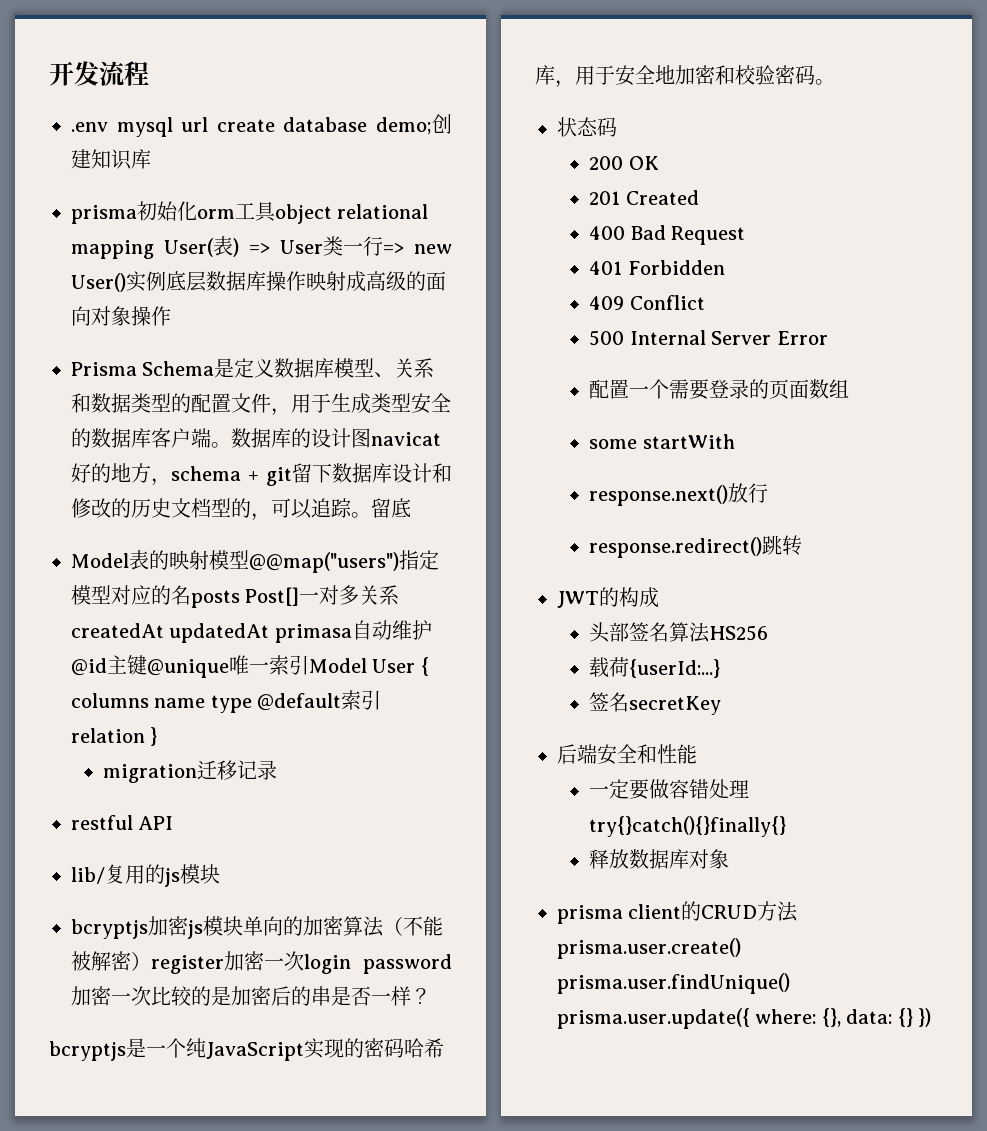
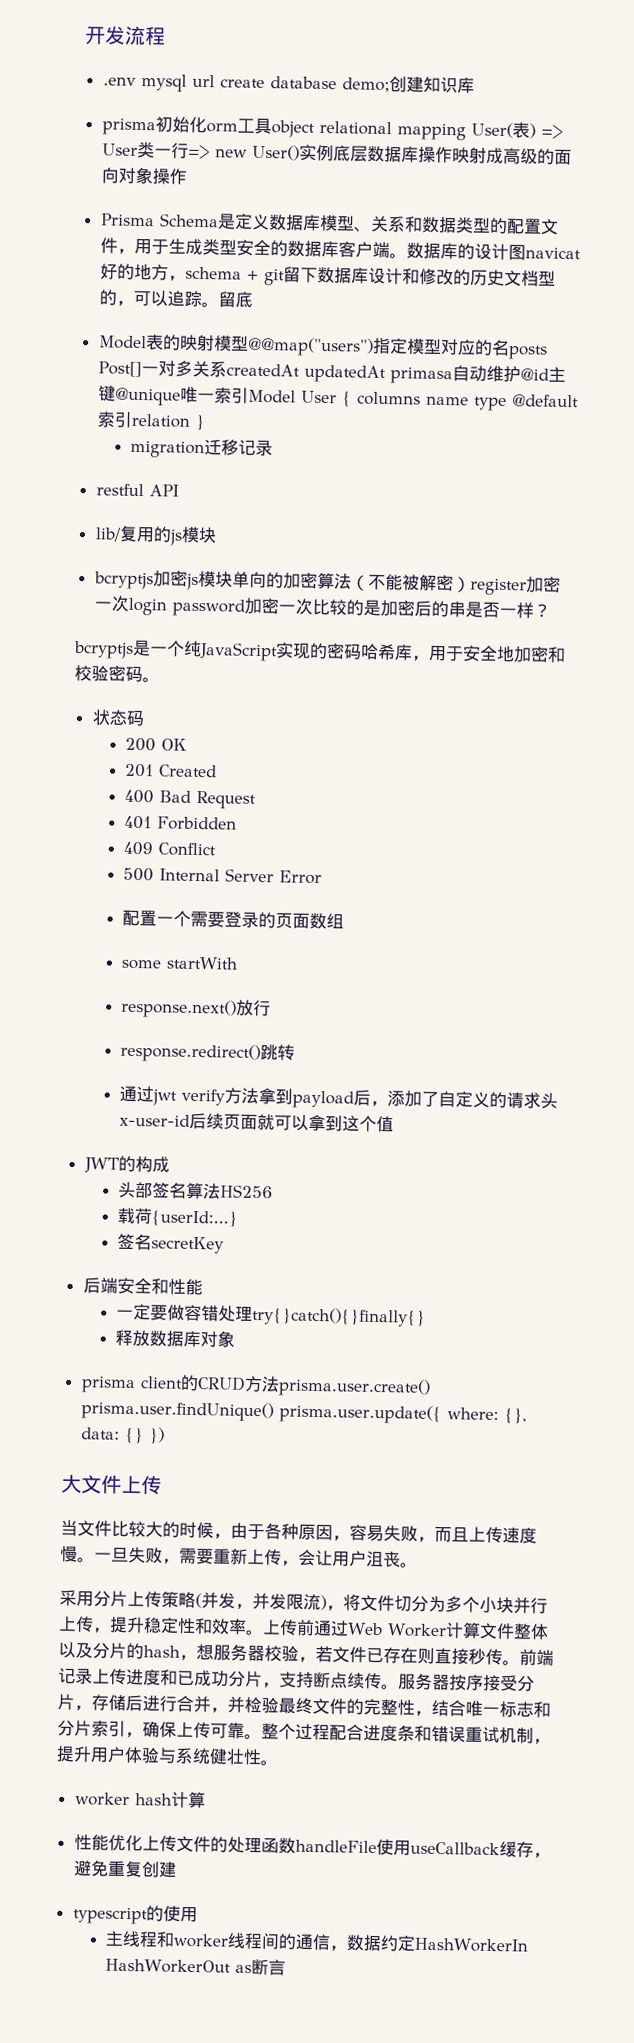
(803, 545) none -> [119,1085,559,1109] [119,1112,395,1133] // 通过jwt verify方法拿到payload后，添加了自定义的请求头x-user-id后续页面就可以拿到这个值
(931, 1017) none -> [61,1473,162,1495] [60,1519,537,1544] [60,1545,418,1568] [59,1589,548,1614] [58,1615,549,1640] [58,1641,554,1666] [58,1667,535,1692] [57,1693,551,1718] [57,1719,551,1745] [56,1745,278,1766] [74,1791,206,1809] [73,1834,551,1859] [72,1860,177,1878] [72,1905,198,1925] [105,1930,529,1953] [105,1958,287,1976] // 大文件上传 // 当文件比较大的时候，由于各种原因，容易失败，而且上传速度慢。一旦失败，需要重新上传，会让用户沮丧。 // 采用分片上传策略(并发，并发限流)，将文件切分为多个小块并行上传，提升稳定性和效率。上传前通过Web Worker计算文件整体以及分片的hash，想服务器校验，若文件已存在则直接秒传。前端记录上传进度和已成功分片，支持断点续传。服务器按序接受分片，存储后进行合并，并检验最终文件的完整性，结合唯一标志和分片索引，确保上传可靠。整个过程配合进度条和错误重试机制，提升用户体验与系统健壮性。 // worker hash计算 // 性能优化上传文件的处理函数handleFile使用useCallback缓存，避免重复创建 // typescript的使用 // 主线程和worker线程间的通信，数据约定HashWorkerIn HashWorkerOut as断言

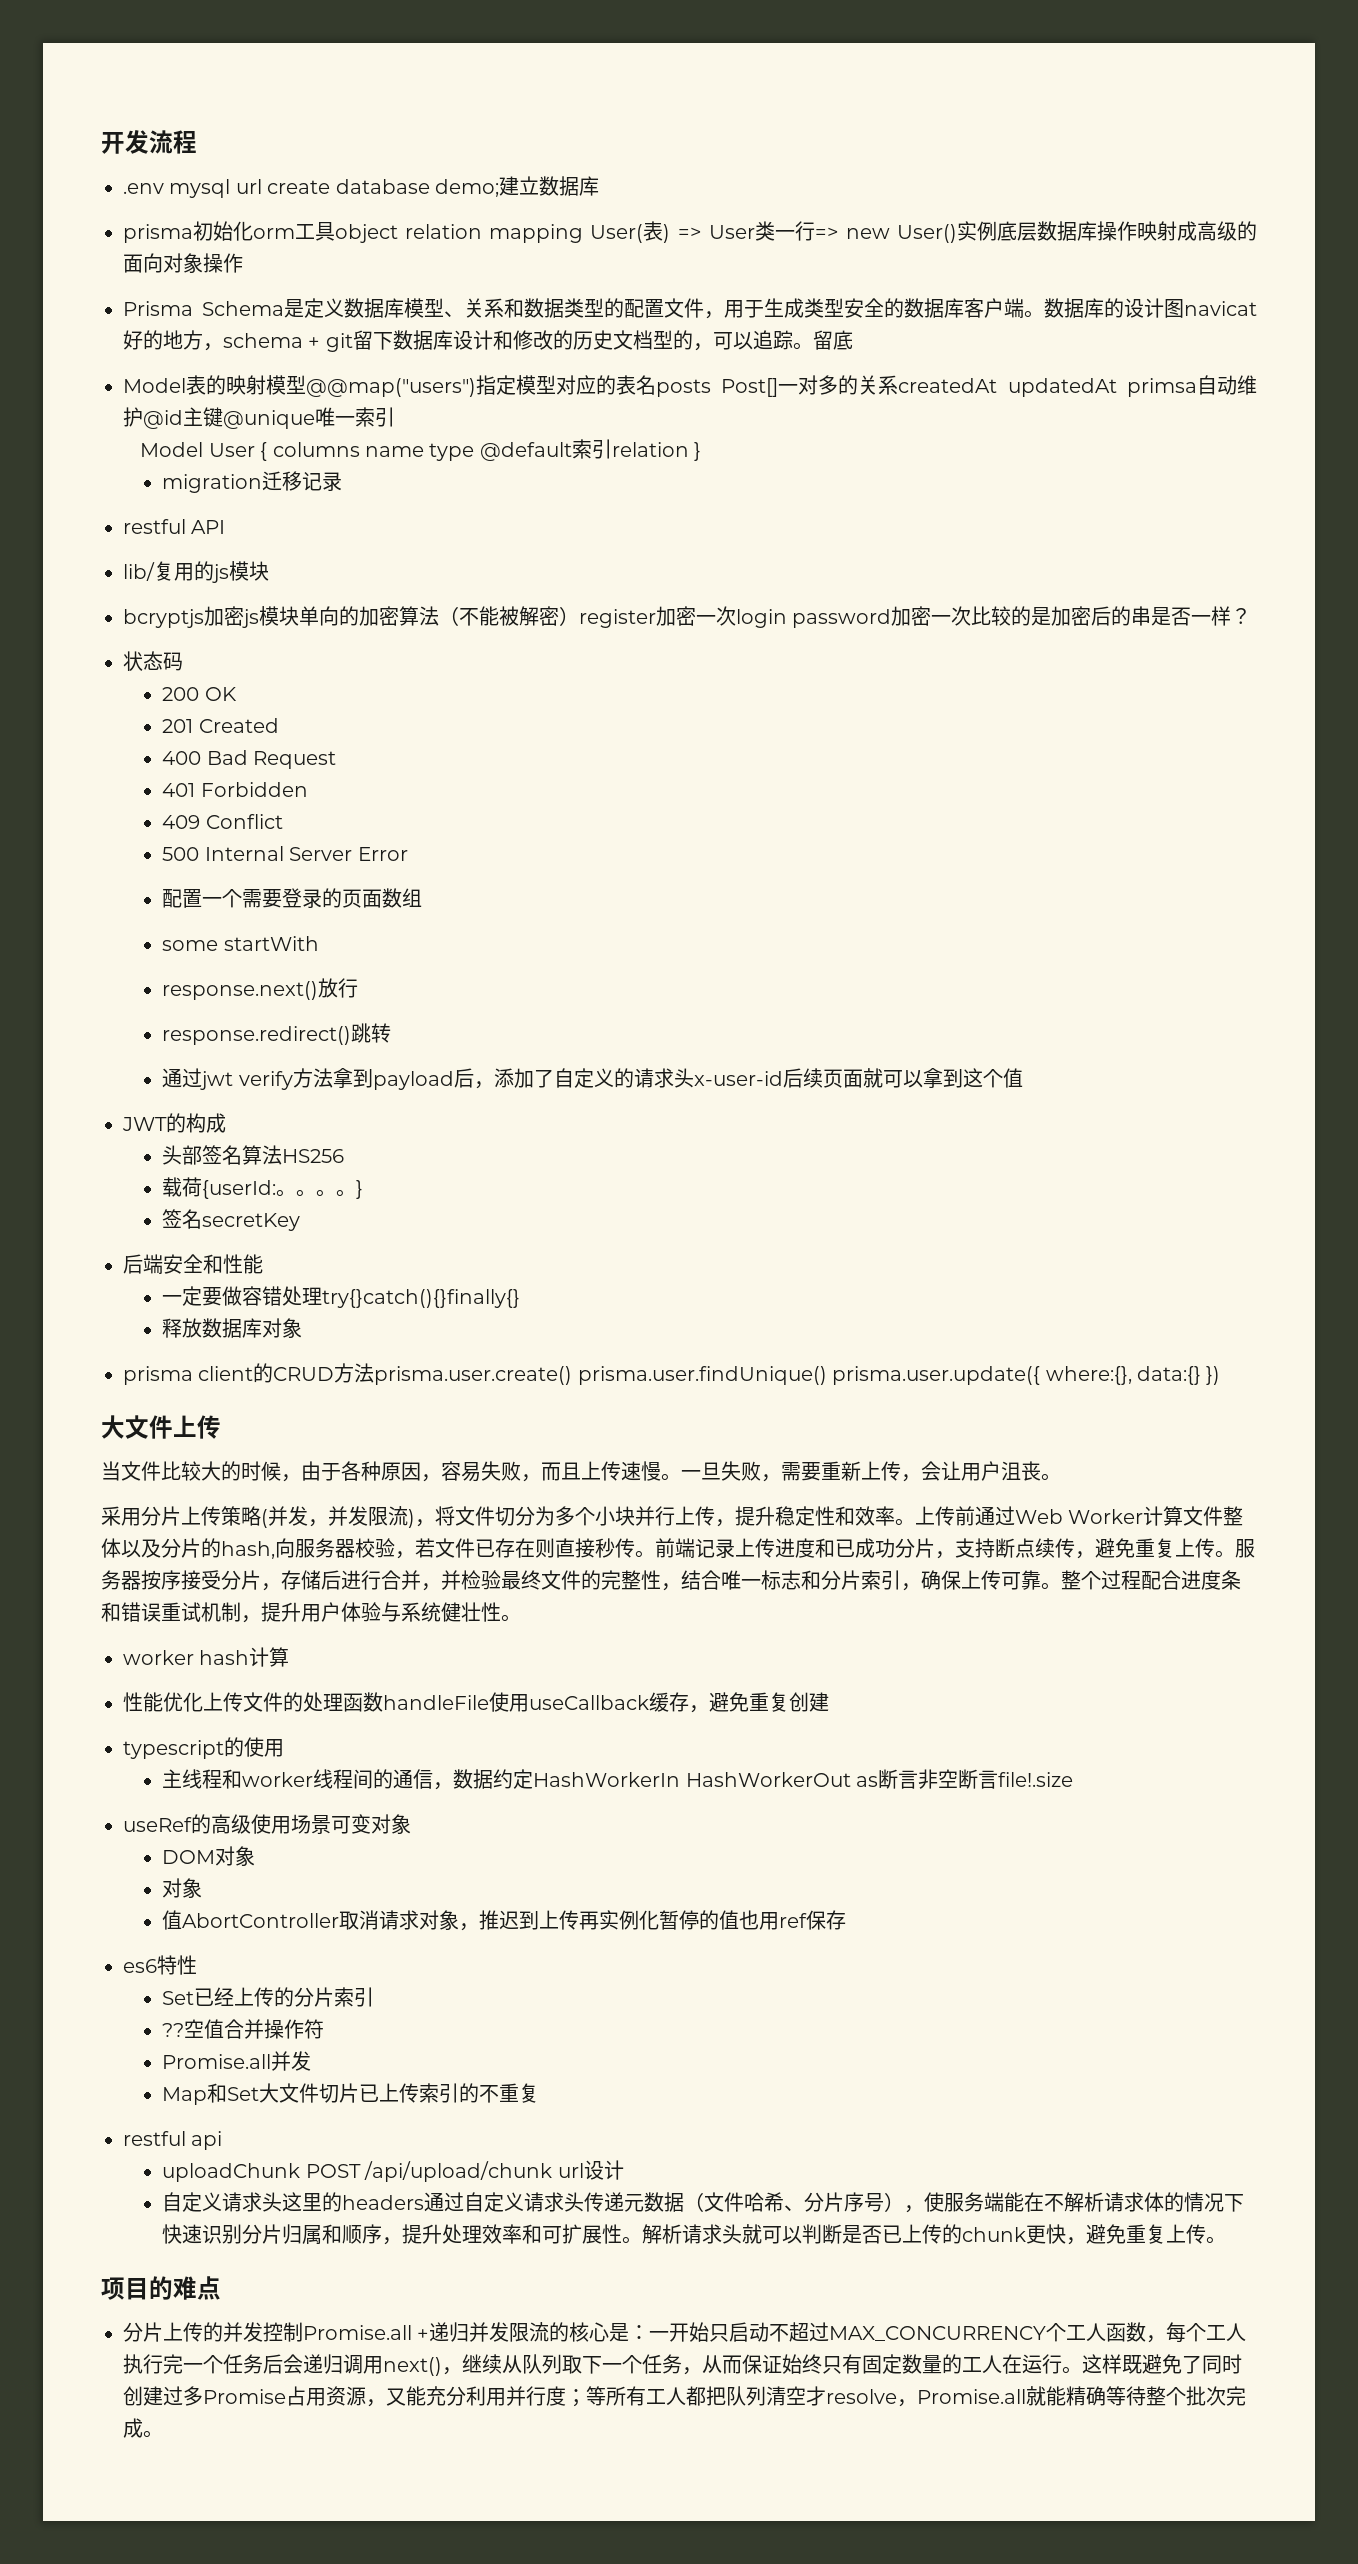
[388,76,458,94] 创建知识 -> [499,176,579,196] 建立数据
[318,120,392,136] relational -> [405,224,483,239] relation
(493, 347) none -> [616,375,636,395] 表
(193, 368) none -> [838,375,859,395] 的
[389,367,453,385] primasa -> [1127,378,1197,397] primsa
(249, 395) none -> (395, 417) //
[73,639,566,664] [74,664,160,683] // bcryptjs是一个纯JavaScript实现的密码哈希库，用于安全地加密和校验密码。 -> (1252, 616) none
[151,1209,239,1227] {userId:...} -> [202,1180,364,1199] {userId:。。。。}
[446,1407,527,1424] [80,1426,144,1444] where: {}, data: {} -> [1045,1366,1201,1385] where:{}, data:{}
[519,1527,537,1544] 度 -> (641, 1471) none
[143,1644,214,1662] hash，想 -> [221,1538,295,1559] hash,向
(382, 1681) none -> [1075,1538,1215,1559] ，避免重复上传
(287, 1967) none -> [918,1769,1074,1789] [123,1814,411,1834] [162,1846,256,1866] [162,1878,203,1898] [162,1910,847,1931] [123,1955,197,1975] [162,1987,375,2007] [162,2019,325,2039] [162,2051,312,2071] [162,2083,540,2105] [123,2131,223,2150] [162,2160,624,2182] [162,2192,1245,2213] [162,2224,1227,2245] [101,2276,221,2300] [123,2322,1247,2343] [123,2354,1242,2376] [123,2386,1246,2407] [123,2418,163,2438] 非空断言file!.size // useRef的高级使用场景可变对象 // DOM对象 // 对象 // 值AbortController取消请求对象，推迟到上传再实例化暂停的值也用ref保存 // es6特性 // Set已经上传的分片索引 // ??空值合并操作符 // Promise.all并发 // Map和Set大文件切片已上传索引的不重复 // restful api // uploadChunk POST /api/upload/chunk url设计 // 自定义请求头这里的headers通过自定义请求头传递元数据（文件哈希、分片序号），使服务端能在不解析请求体的情况下快速识别分片归属和顺序，提升处理效率和可扩展性。解析请求头就可以判断是否已上传的chunk更快，避免重复上传。 // 项目的难点 // 分片上传的并发控制Promise.all +递归并发限流的核心是：一开始只启动不超过MAX_CONCURRENCY个工人函数，每个工人执行完一个任务后会递归调用next()，继续从队列取下一个任务，从而保证始终只有固定数量的工人在运行。这样既避免了同时创建过多Promise占用资源，又能充分利用并行度；等所有工人都把队列清空才resolve，Promise.all就能精确等待整个批次完成。

